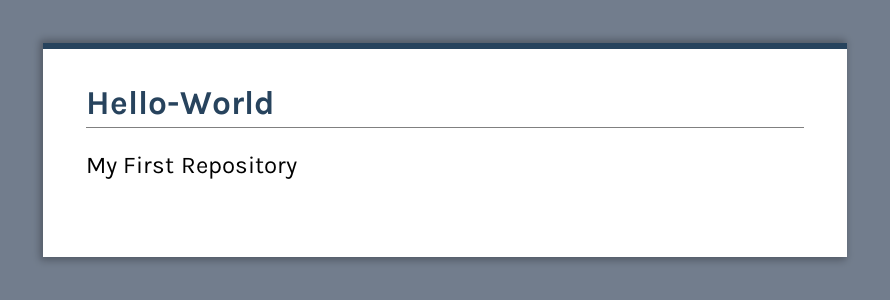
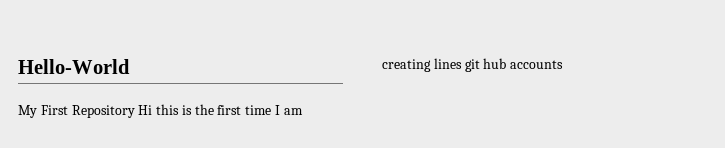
(297, 167) none -> [138,104,303,115] [382,58,564,72] Hi this is the first time I am creating lines git hub accounts

